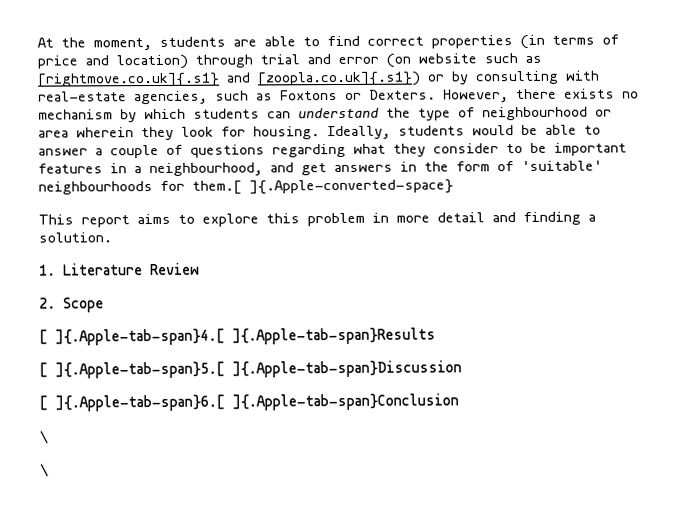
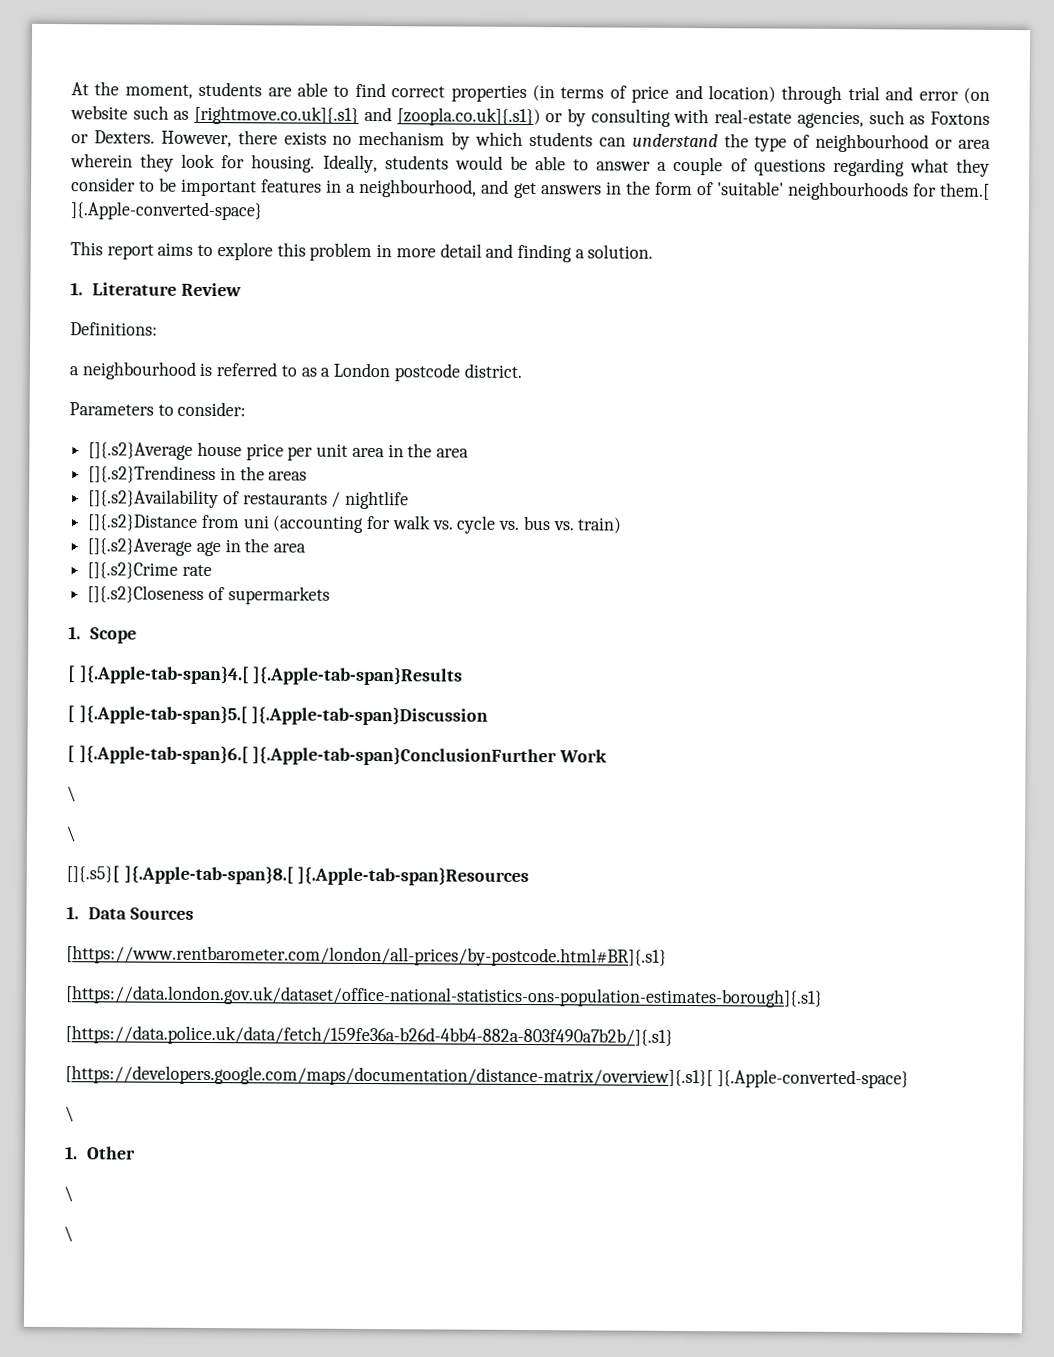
[39,297,56,309] 2. -> [70,322,158,336] [69,361,522,382] [69,401,247,417] [88,441,470,461] [88,465,308,484] [88,489,410,510] [87,514,623,534] [87,538,307,557] [87,562,212,579] [87,585,330,605] [68,626,81,640] Definitions: // a neighbourhood is referred to as a London postcode district. // Parameters to consider: // []{.s2}Average house price per unit area in the area // []{.s2}Trendiness in the areas // []{.s2}Availability of restaurants / nightlife // []{.s2}Distance from uni (accounting for walk vs. cycle vs. bus vs. train) // []{.s2}Average age in the area // []{.s2}Crime rate // []{.s2}Closeness of supermarkets // 1.
[232,393,459,411] [39,430,49,444] [40,463,49,477] ]{.Apple-tab-span}Conclusion // \ // \ -> [252,746,608,767] [67,786,77,803] [66,826,77,843] [66,865,530,887] [66,906,195,920] [66,945,667,967] [65,985,823,1008] [65,1025,673,1047] [65,1065,909,1089] [65,1106,75,1123] [64,1146,137,1160] [64,1186,74,1203] [64,1226,74,1243] ]{.Apple-tab-span}ConclusionFurther Work // \ // \ // []{.s5}[ ]{.Apple-tab-span}8.[ ]{.Apple-tab-span}Resources // 1. Data Sources // [https://www.rentbarometer.com/london/all-prices/by-postcode.html#BR]{.s1} // [https://data.london.gov.uk/dataset/office-national-statistics-ons-population-estimates-borough]{.s1} // [https://data.police.uk/data/fetch/159fe36a-b26d-4bb4-882a-803f490a7b2b/]{.s1} // [https://developers.google.com/maps/documentation/distance-matrix/overview]{.s1}[ ]{.Apple-converted-space} // \ // 1. Other // \ // \

